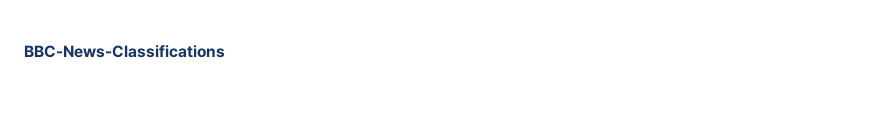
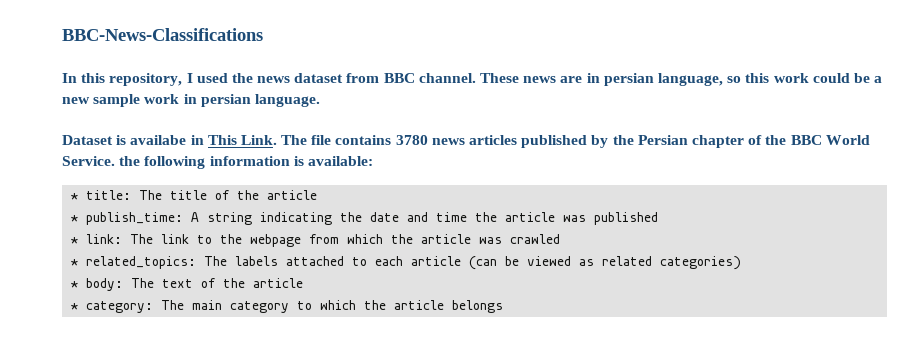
(225, 51) none -> [62,73,883,86] [62,94,320,107] [62,135,870,148] [62,156,373,169] [70,190,317,200] [70,212,658,225] [70,234,560,247] [70,256,741,270] [70,278,303,291] [70,300,503,313] // In this repository, I used the news dataset from BBC channel. These news are in persian language, so this work could be a new sample work in persian language. // Dataset is availabe in This Link. The file contains 3780 news articles published by the Persian chapter of the BBC World Service. the following information is available: // * title: The title of the article // * publish_time: A string indicating the date and time the article was published // * link: The link to the webpage from which the article was crawled // * related_topics: The labels attached to each article (can be viewed as related categories) // * body: The text of the article // * category: The main category to which the article belongs

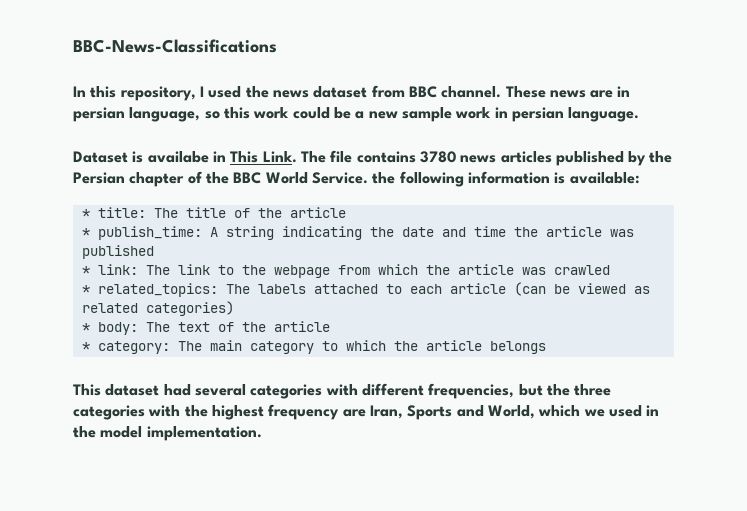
(503, 306) none -> [73,383,612,399] [73,404,660,420] [73,426,262,441] // This dataset had several categories with different frequencies, but the three categories with the highest frequency are Iran, Sports and World, which we used in the model implementation.

